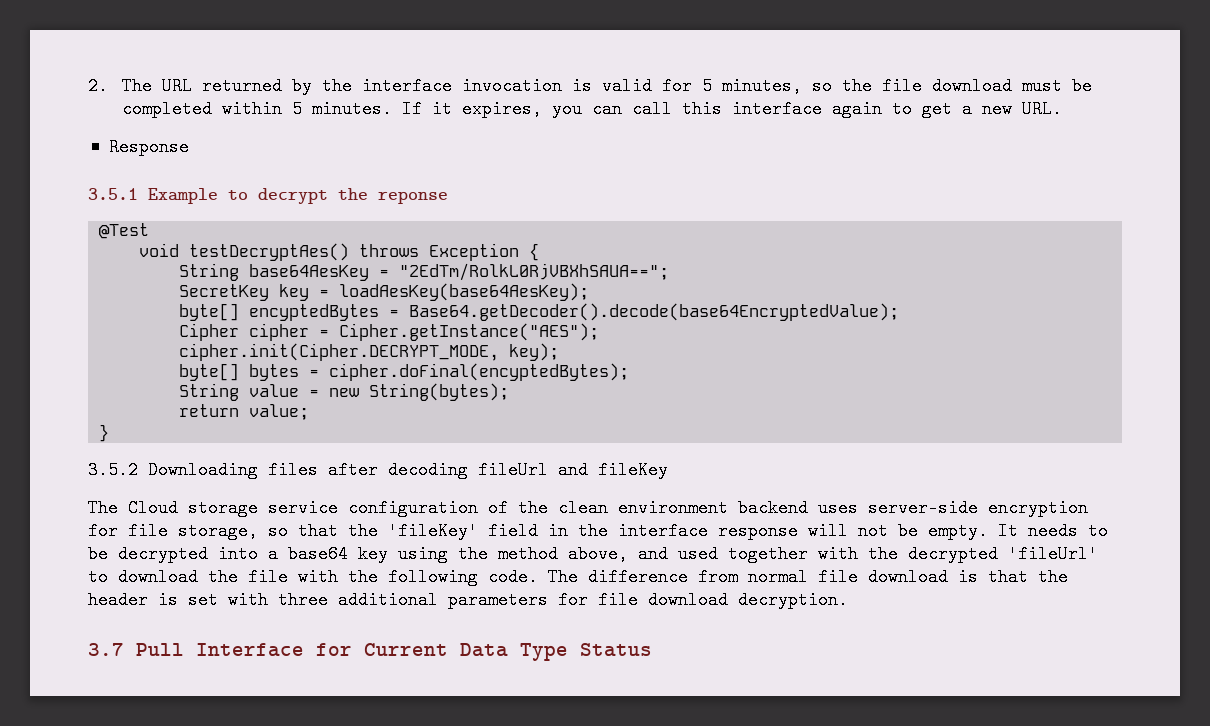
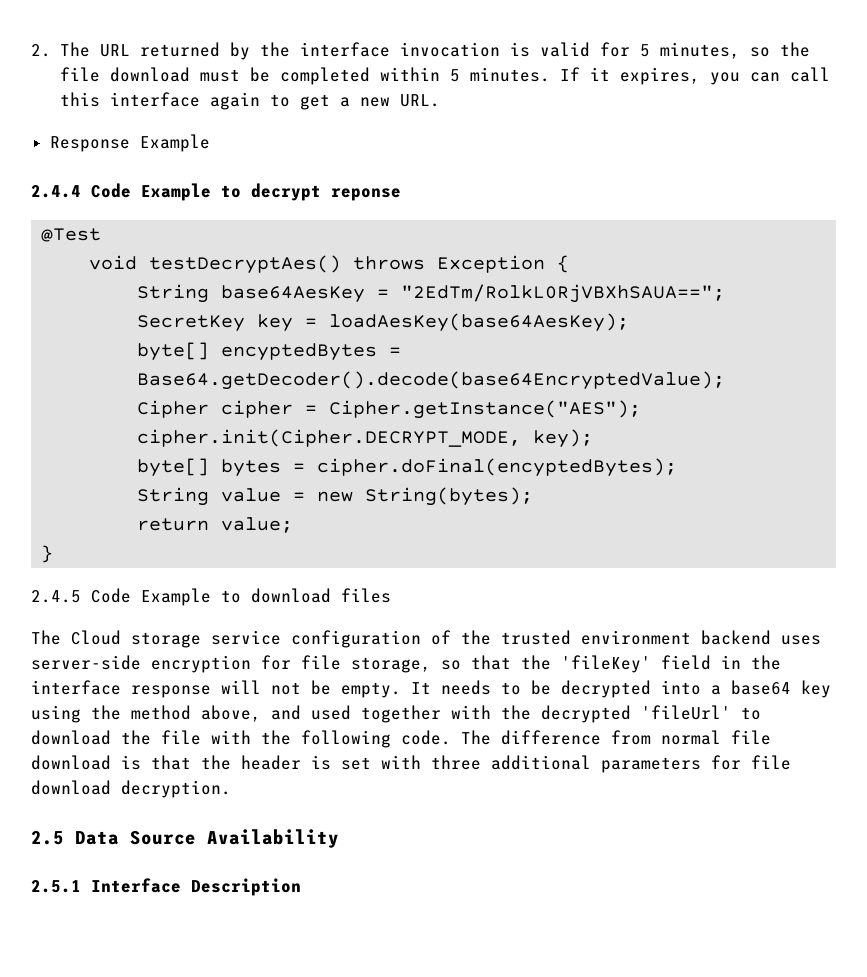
[88,188,138,200] // 3.5.1 -> [139,134,210,152] [31,183,131,198] Example // 2.4.4 Code
[338,188,368,200] the -> (321, 192) none
[88,461,668,479] 3.5.2 Downloading files after decoding fileUrl and fileKey -> [31,588,391,606] 2.4.5 Code Example to download files
[558,499,608,517] clean -> [501,630,571,645] trusted
[88,643,652,661] 3.7 Pull Interface for Current Data Type Status -> [31,829,339,848] [31,878,301,896] 2.5 Data Source Availability // 2.5.1 Interface Description

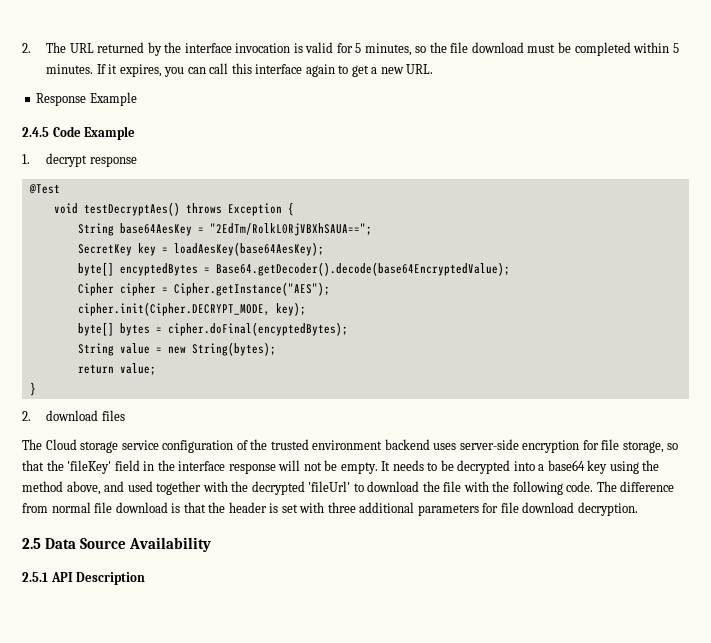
[31,183,401,201] 2.4.4 Code Example to decrypt reponse -> [22,126,136,140] [22,153,137,167] 2.4.5 Code Example // 1. decrypt response
[31,588,241,606] 2.4.5 Code Example to -> [22,411,31,421] 2.
[91,878,181,893] Interface -> [50,572,73,582] API

